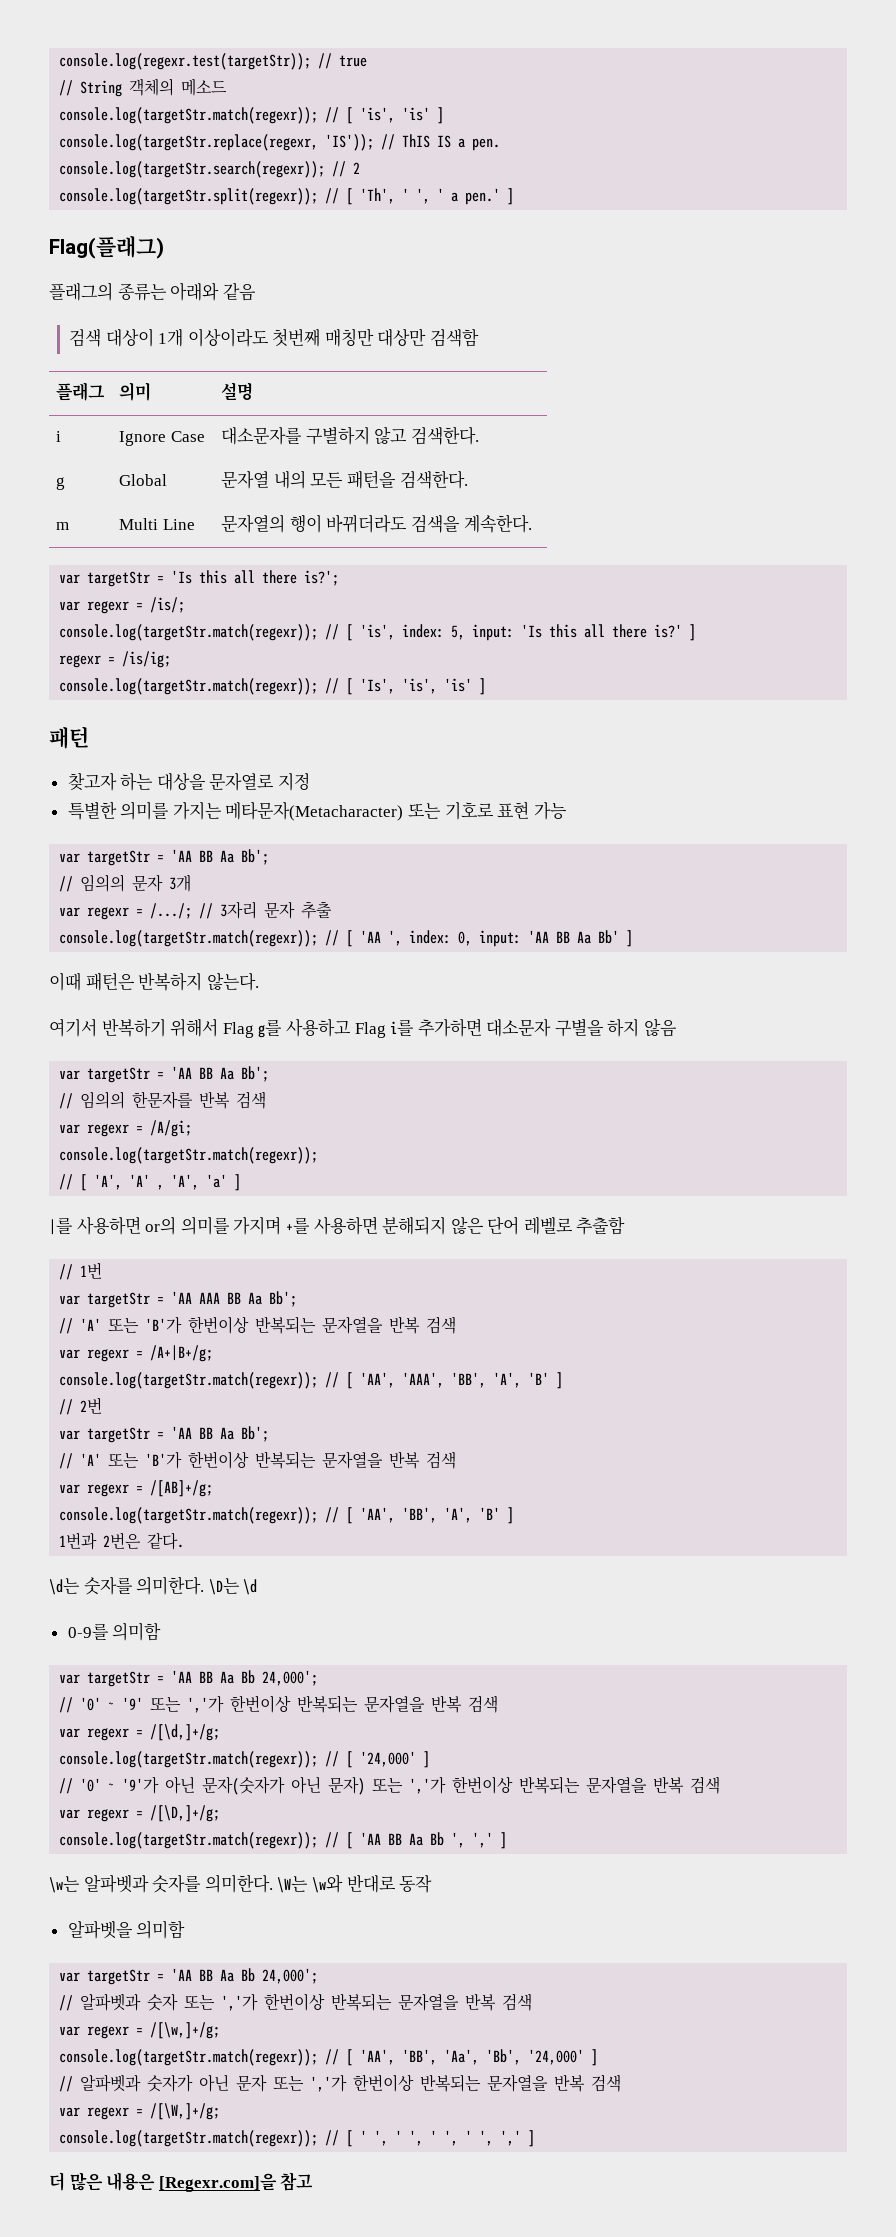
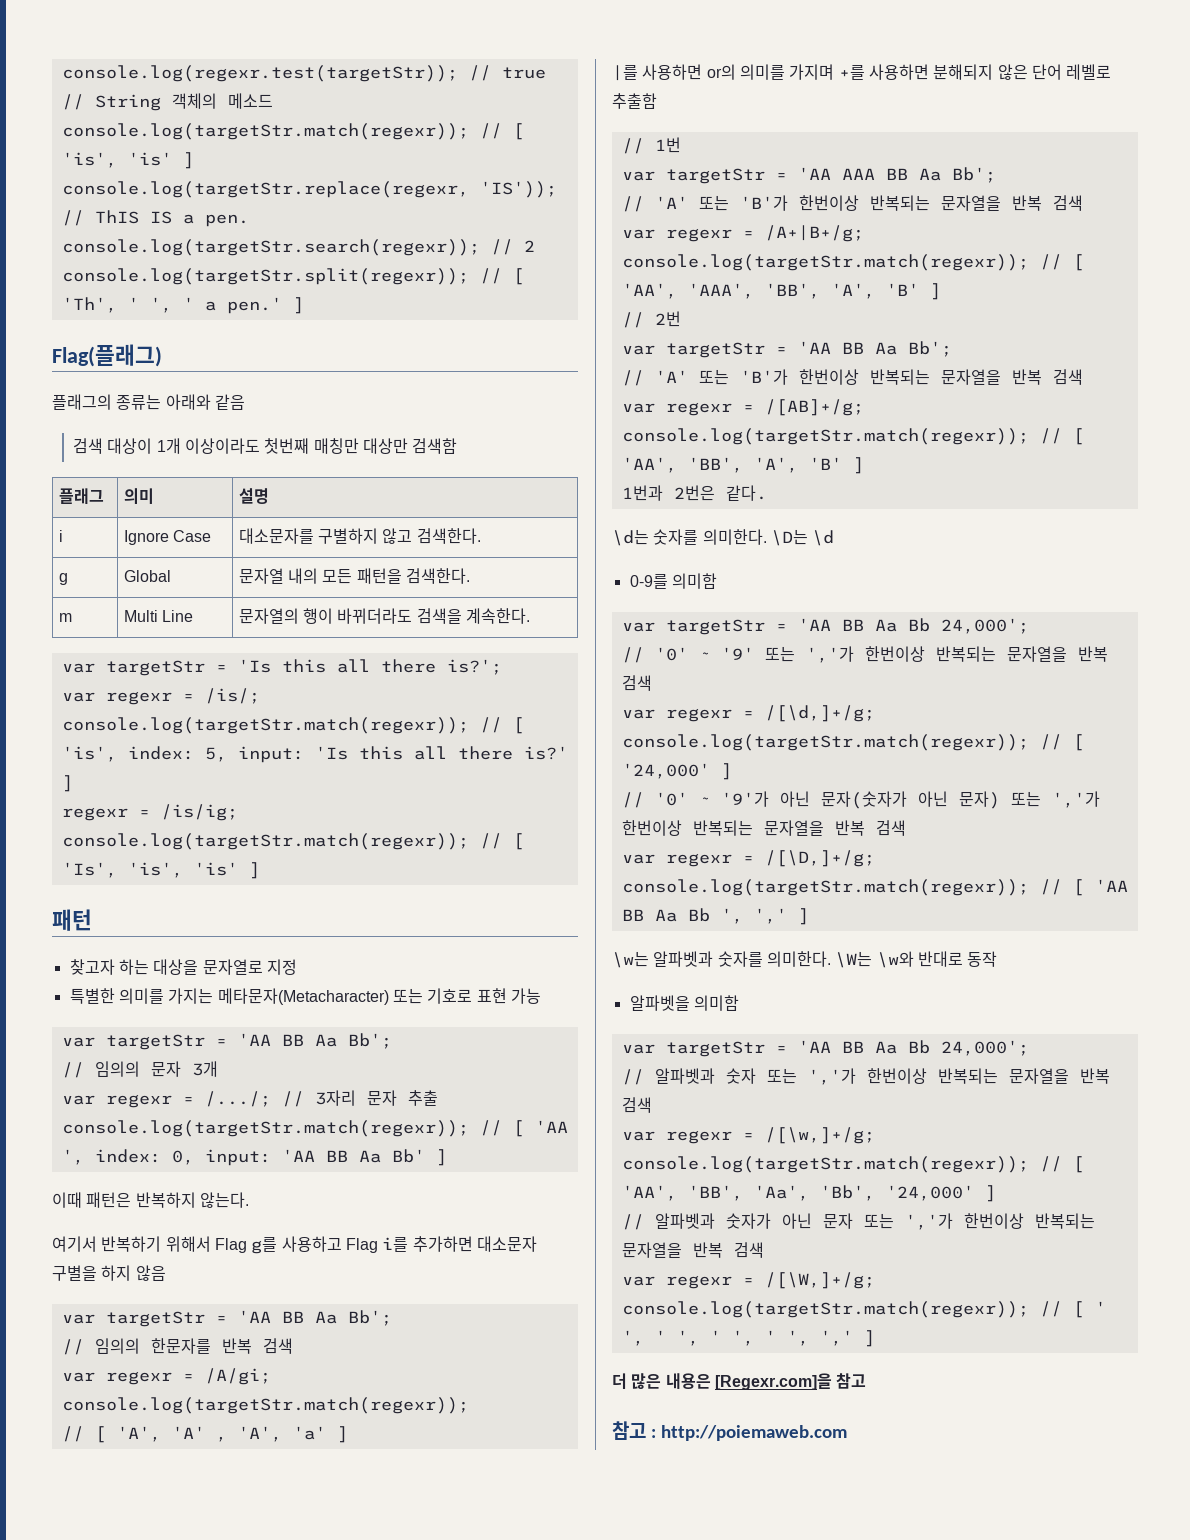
(314, 2181) none -> [612,1421,848,1441] // 참고 : http://poiemaweb.com

